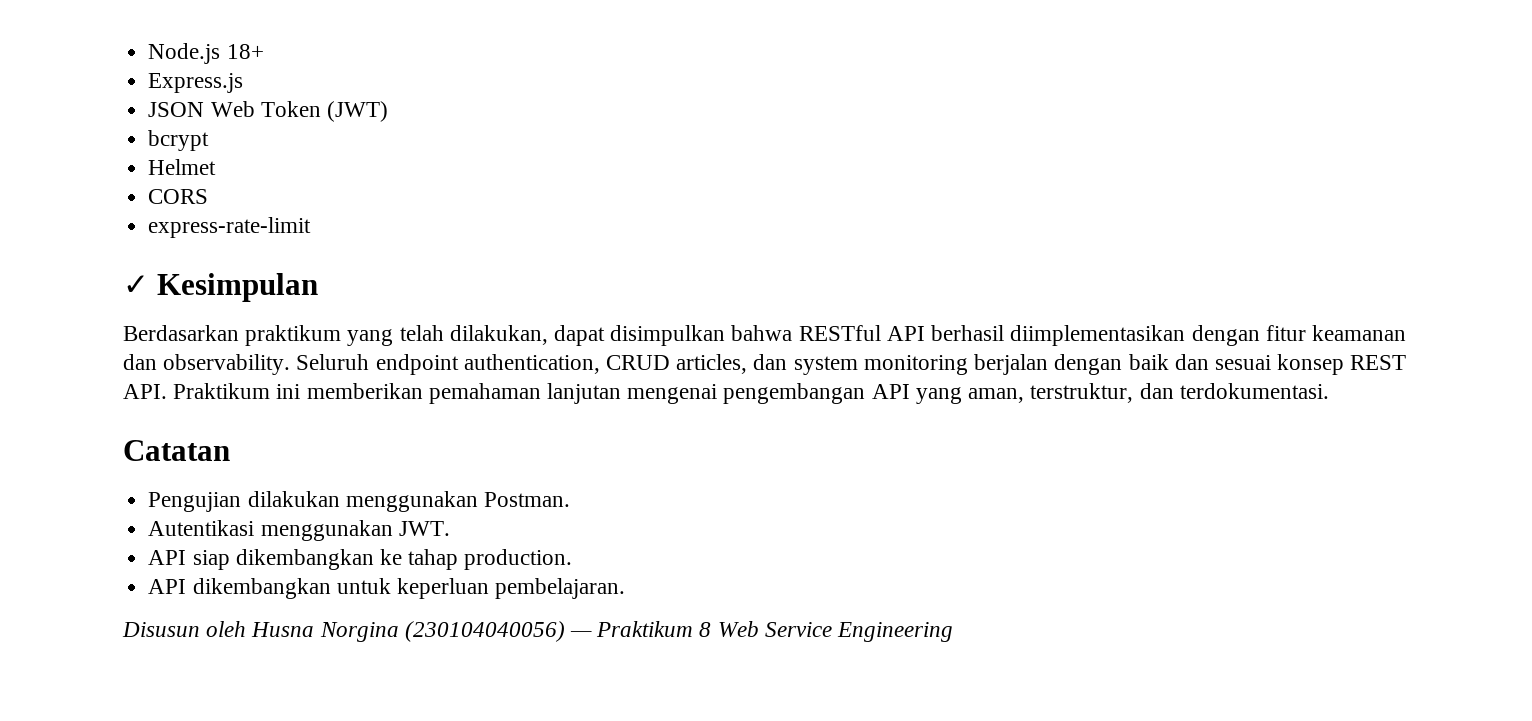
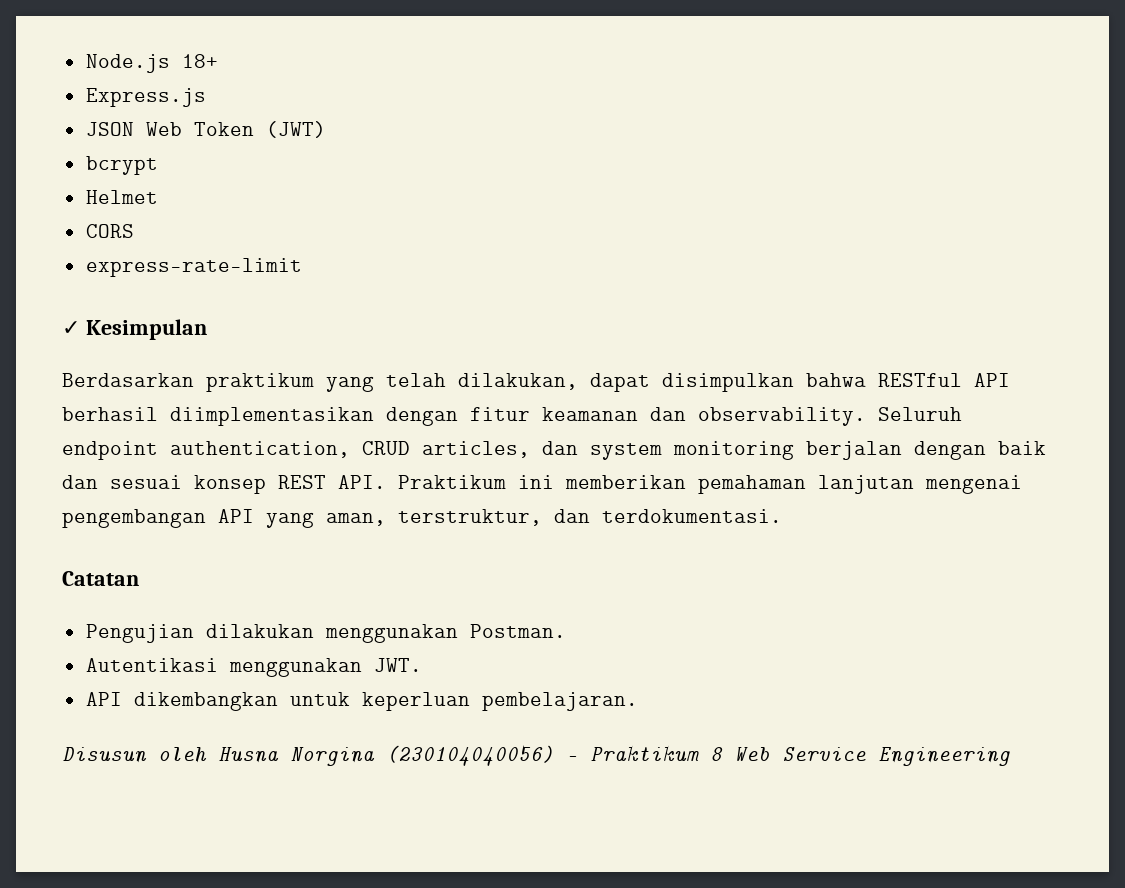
[148,549,573,570] // API siap dikembangkan ke tahap production. -> (422, 665) none

